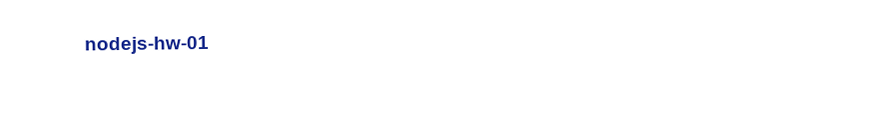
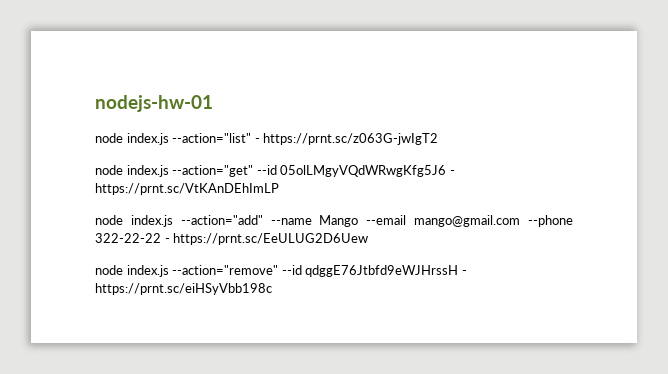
(209, 45) none -> [95,133,439,145] [95,165,455,177] [95,183,279,195] [95,215,573,227] [95,233,369,245] [95,265,467,277] [95,283,272,295] // node index.js --action="list" - https://prnt.sc/z063G-jwIgT2 // node index.js --action="get" --id 05olLMgyVQdWRwgKfg5J6 - https://prnt.sc/VtKAnDEhImLP // node index.js --action="add" --name Mango --email mango@gmail.com --phone 322-22-22 - https://prnt.sc/EeULUG2D6Uew // node index.js --action="remove" --id qdggE76Jtbfd9eWJHrssH - https://prnt.sc/eiHSyVbb198c

